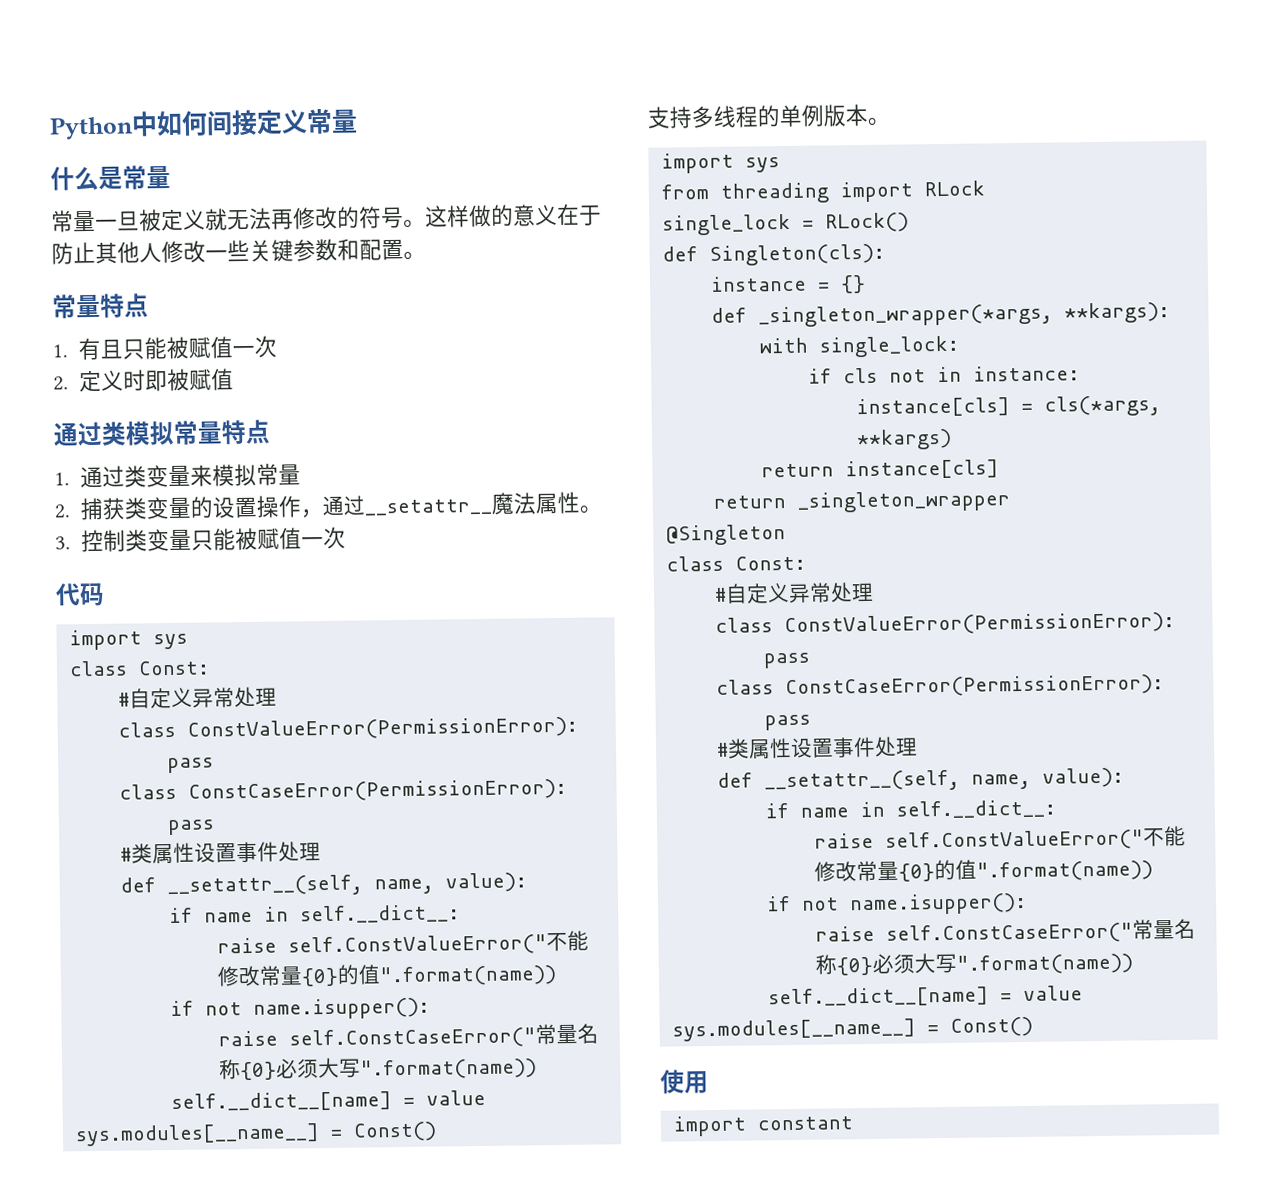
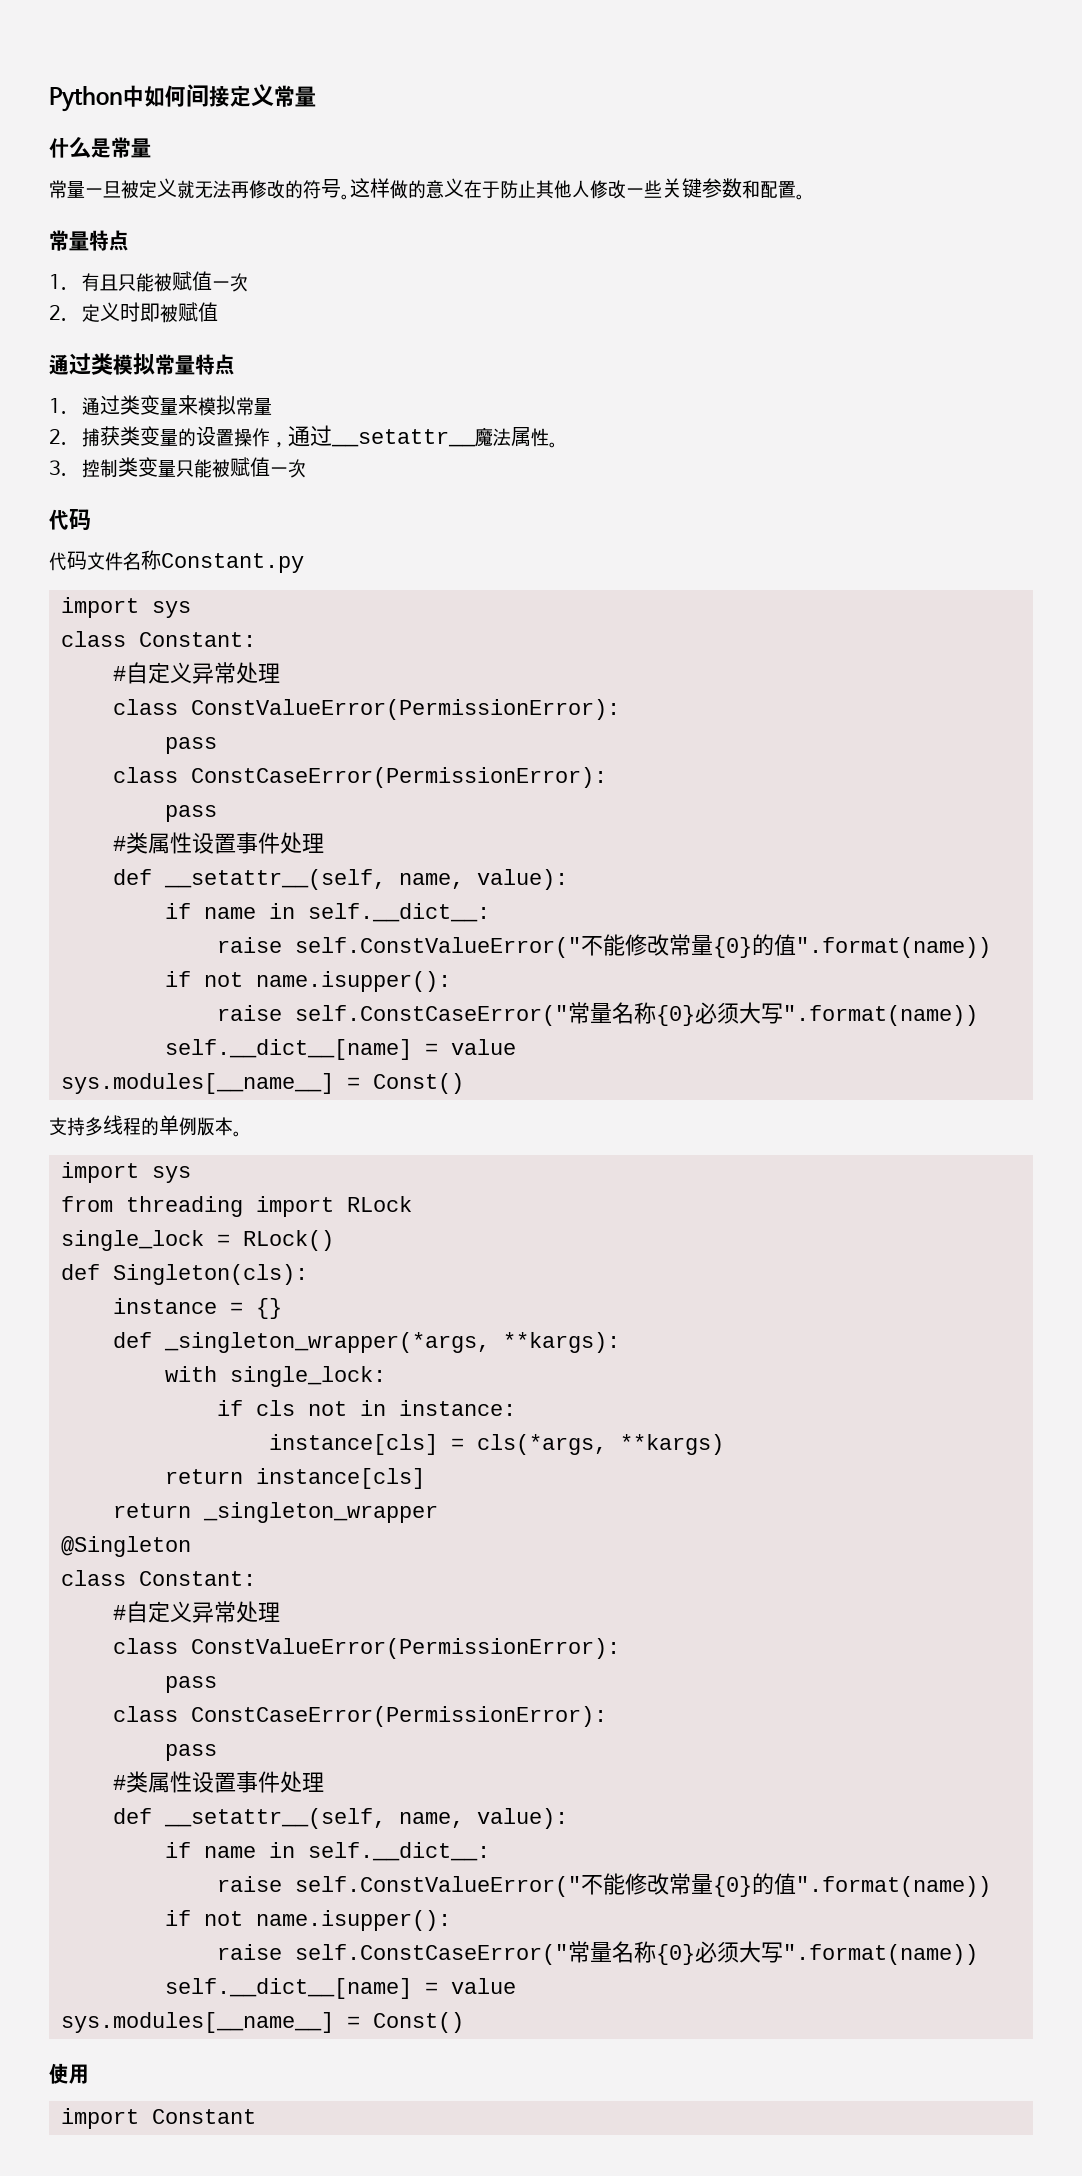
(105, 594) none -> [49,550,304,573] // 代码文件名称Constant.py
[137,660,210,676] Const: -> [139,632,256,647] Constant:
[734,555,806,571] Const: -> [139,1571,256,1586] Constant:
[756,1116,853,1131] constant -> [152,2109,256,2124] Constant

